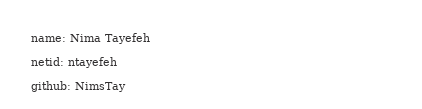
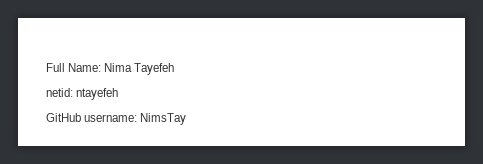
[31,36,66,42] name: -> [46,63,102,72] Full Name:
[31,81,71,92] github: -> [46,113,138,122] GitHub username:

